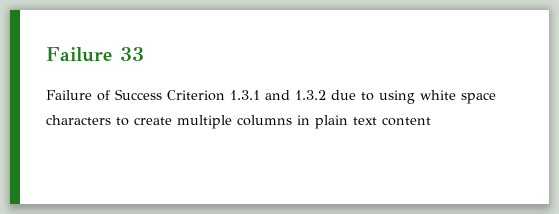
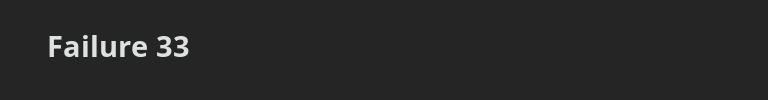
[46,89,496,104] [46,115,431,129] // Failure of Success Criterion 1.3.1 and 1.3.2 due to using white space characters to create multiple columns in plain text content -> (190, 46) none

